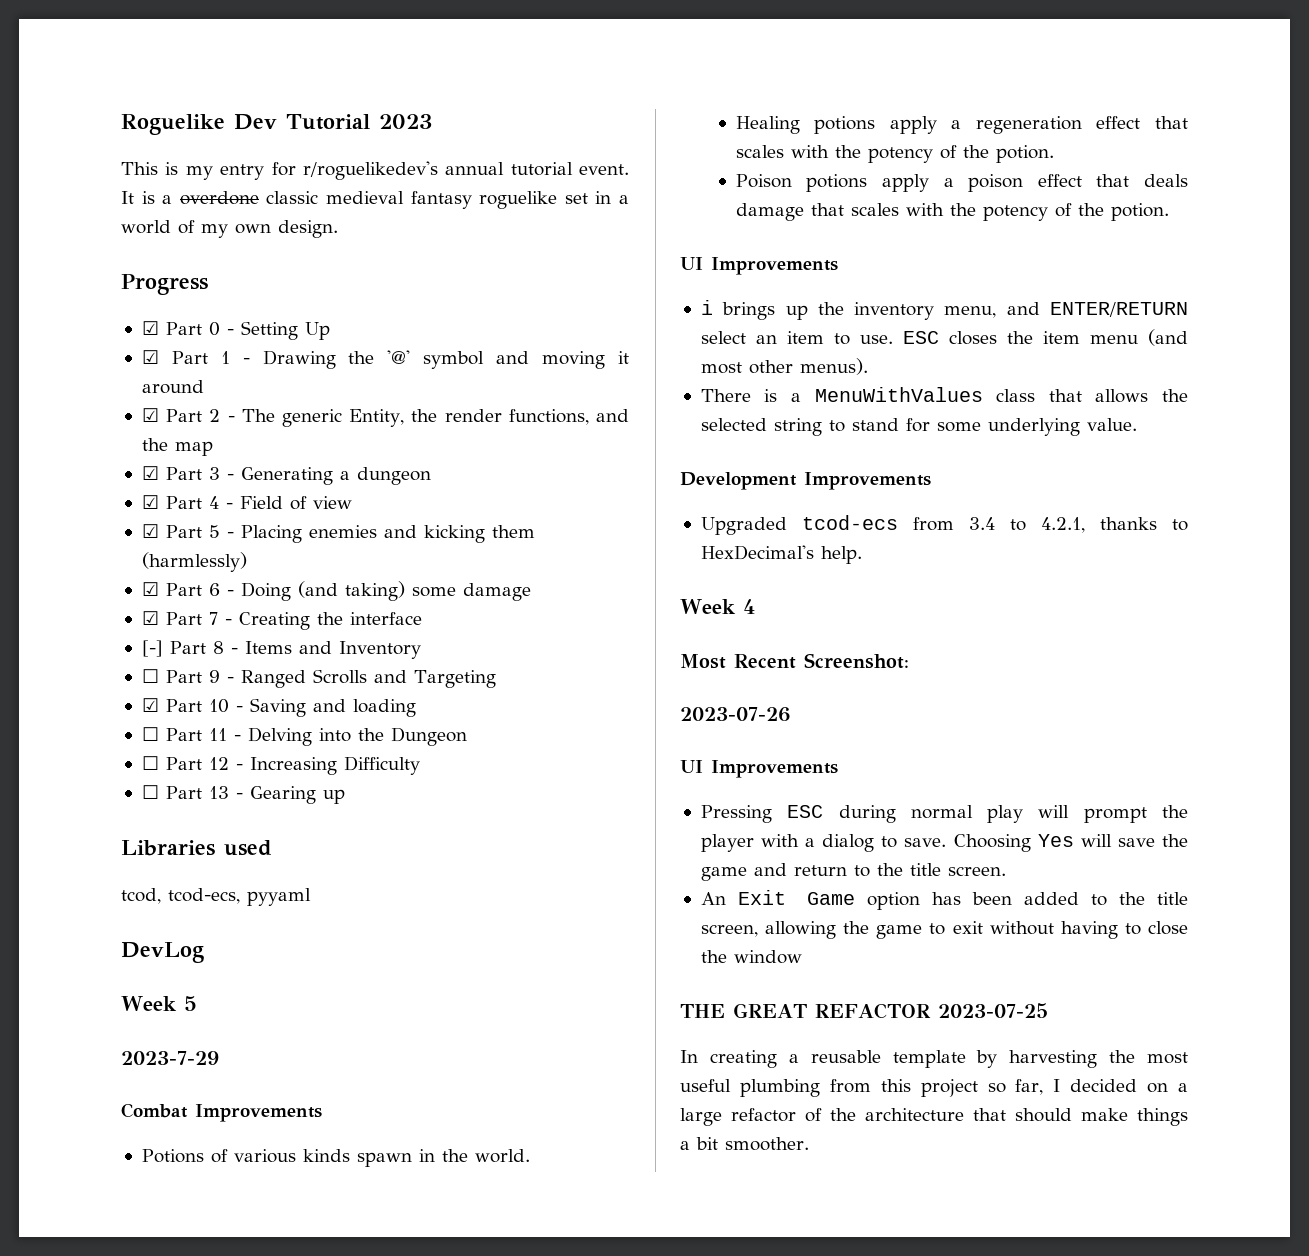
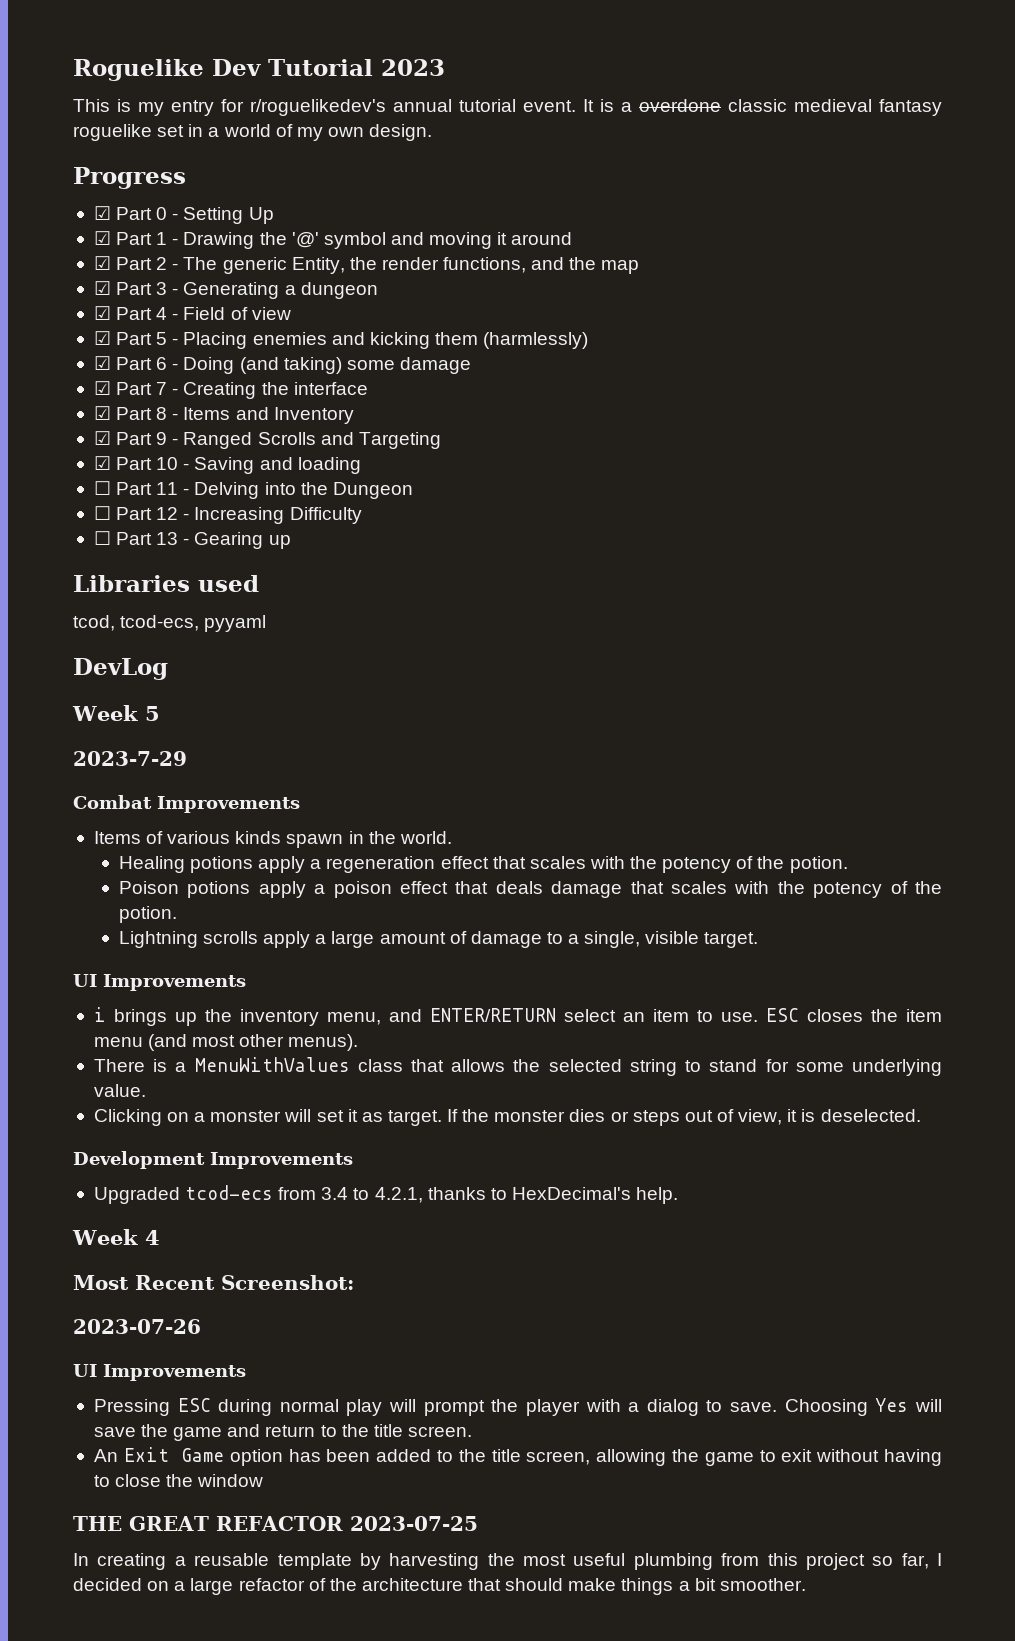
[141,640,163,657] [-] -> [93,406,111,420] ☑
[141,669,159,683] ☐ -> [93,431,111,445] ☑
[141,1149,204,1163] Potions -> [93,831,141,844] Items
(1169, 212) none -> [118,931,759,948] // Lightning scrolls apply a large amount of damage to a single, visible target.
(1137, 424) none -> [93,1109,921,1126] // Clicking on a monster will set it as target. If the monster dies or steps out of view, it is deselected.

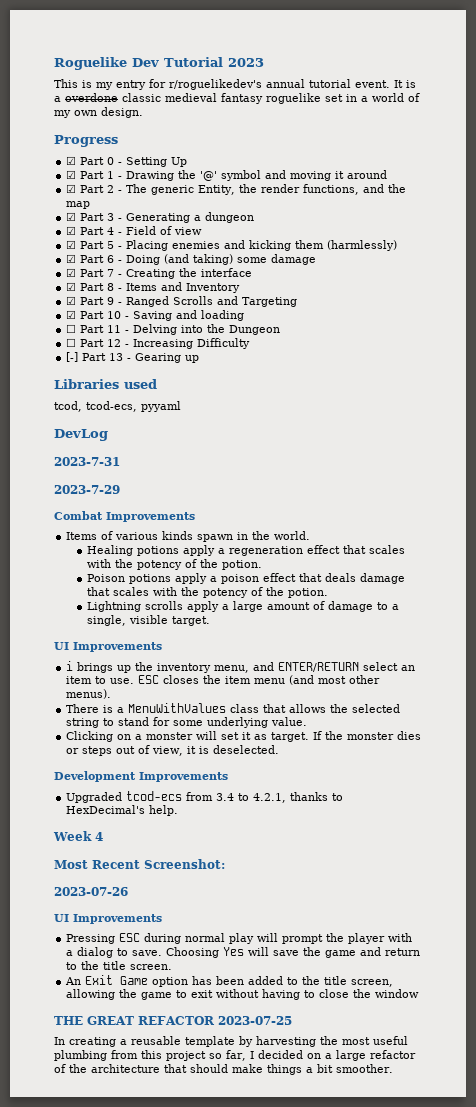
[93,531,111,545] ☐ -> [66,352,79,362] [-]
[72,705,160,721] Week 5 -> [54,457,120,466] 2023-7-31

